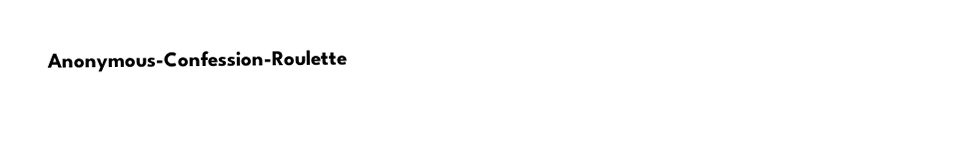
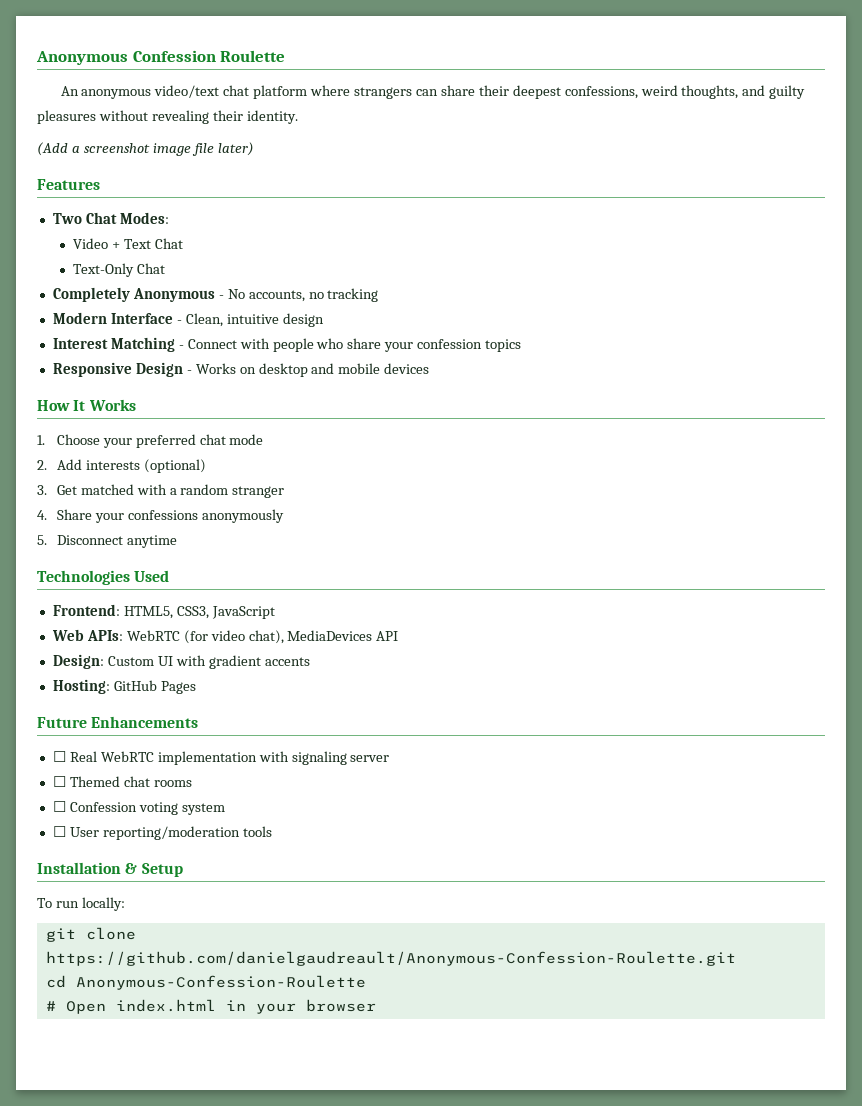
[46,49,347,73] Anonymous-Confession-Roulette -> [36,50,286,65] [60,85,806,99] [37,110,298,124] [37,142,254,156] [37,179,100,190] [52,212,169,224] [72,238,183,249] [72,263,165,277] [52,287,379,302] [52,312,324,327] [52,337,522,352] [52,362,430,377] [37,399,136,411] [37,434,264,448] [37,459,206,473] [37,484,285,498] [37,509,284,523] [37,535,177,548] [37,570,170,585] [52,604,275,619] [51,629,399,644] [52,654,310,669] [52,679,196,694] [37,716,199,728] [52,751,390,765] [52,776,192,787] [52,801,225,815] [52,826,272,840] [37,862,183,877] [37,897,125,911] [45,927,136,942] [45,951,736,966] [45,975,366,990] [45,999,376,1014] Anonymous Confession Roulette // An anonymous video/text chat platform where strangers can share their deepest confessions, weird thoughts, and guilty pleasures without revealing their identity. // (Add a screenshot image file later) // Features // Two Chat Modes: // Video + Text Chat // Text-Only Chat // Completely Anonymous - No accounts, no tracking // Modern Interface - Clean, intuitive design // Interest Matching - Connect with people who share your confession topics // Responsive Design - Works on desktop and mobile devices // How It Works // 1. Choose your preferred chat mode // 2. Add interests (optional) // 3. Get matched with a random stranger // 4. Share your confessions anonymously // 5. Disconnect anytime // Technologies Used // Frontend: HTML5, CSS3, JavaScript // Web APIs: WebRTC (for video chat), MediaDevices API // Design: Custom UI with gradient accents // Hosting: GitHub Pages // Future Enhancements // ☐ Real WebRTC implementation with signaling server // ☐ Themed chat rooms // ☐ Confession voting system // ☐ User reporting/moderation tools // Installation & Setup // To run locally: // git clone https://github.com/danielgaudreault/Anonymous-Confession-Roulette.git // cd Anonymous-Confession-Roulette // # Open index.html in your browser

